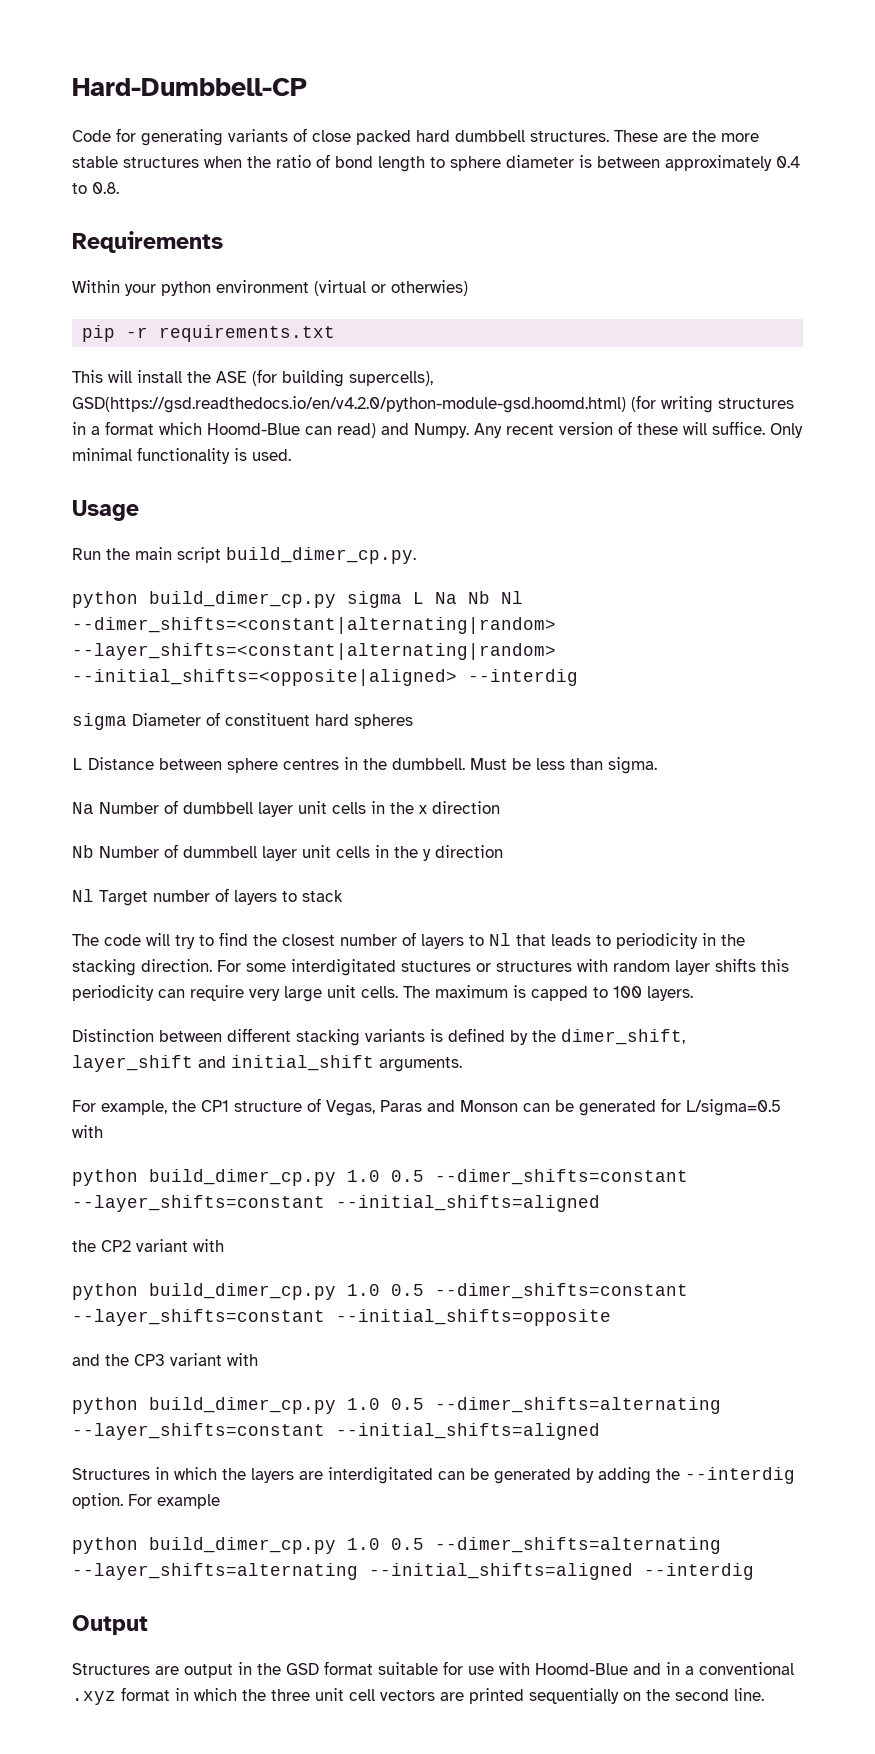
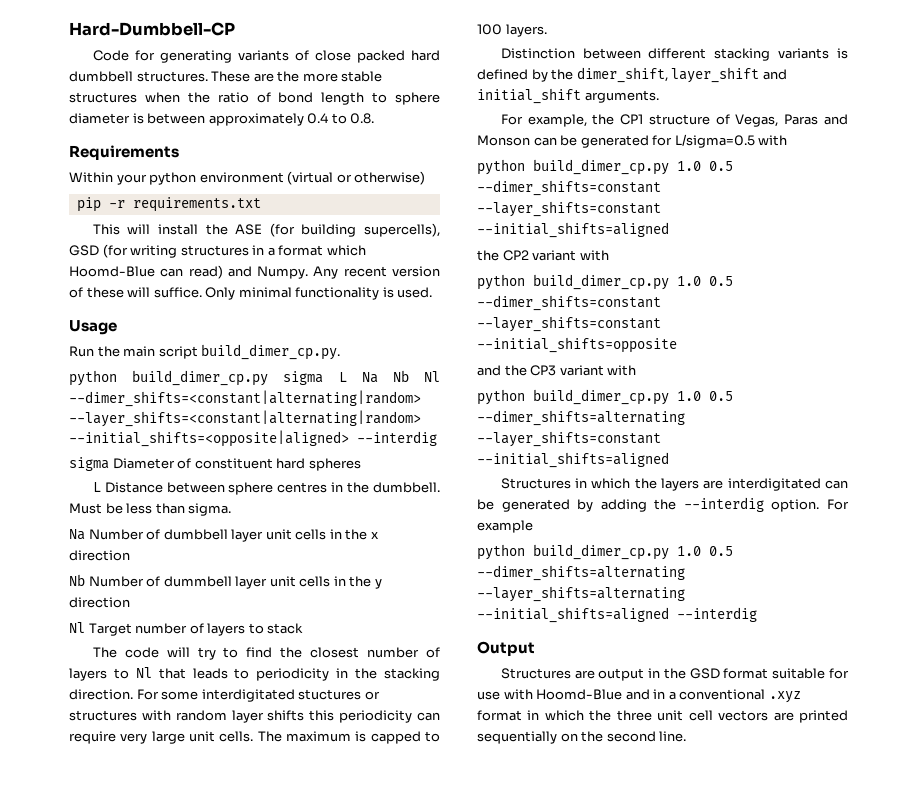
[391,280,468,296] otherwies) -> [354,171,426,185] otherwise)
[72,396,626,413] GSD(https://gsd.readthedocs.io/en/v4.2.0/python-module-gsd.hoomd.html) -> [69,245,99,256] GSD

